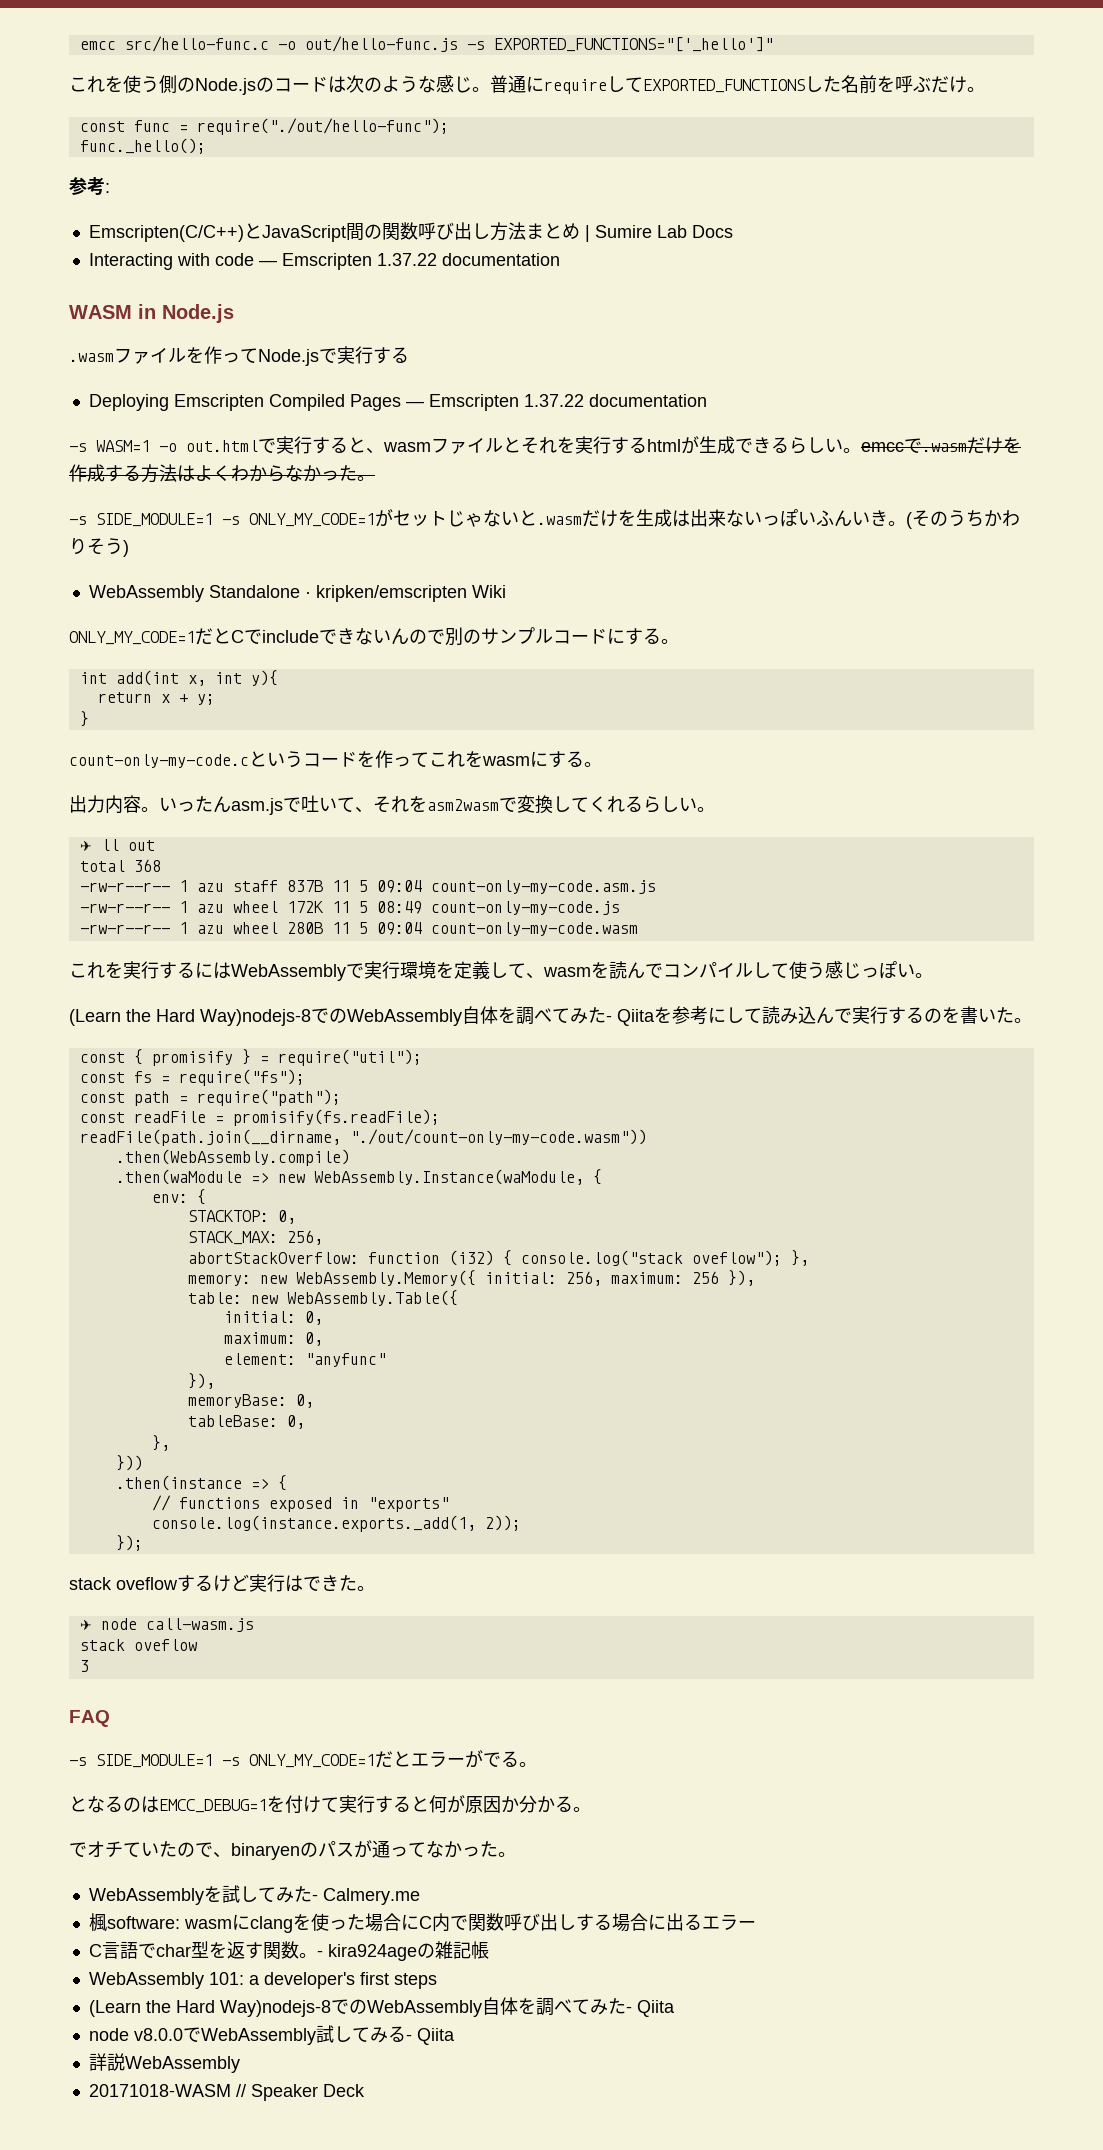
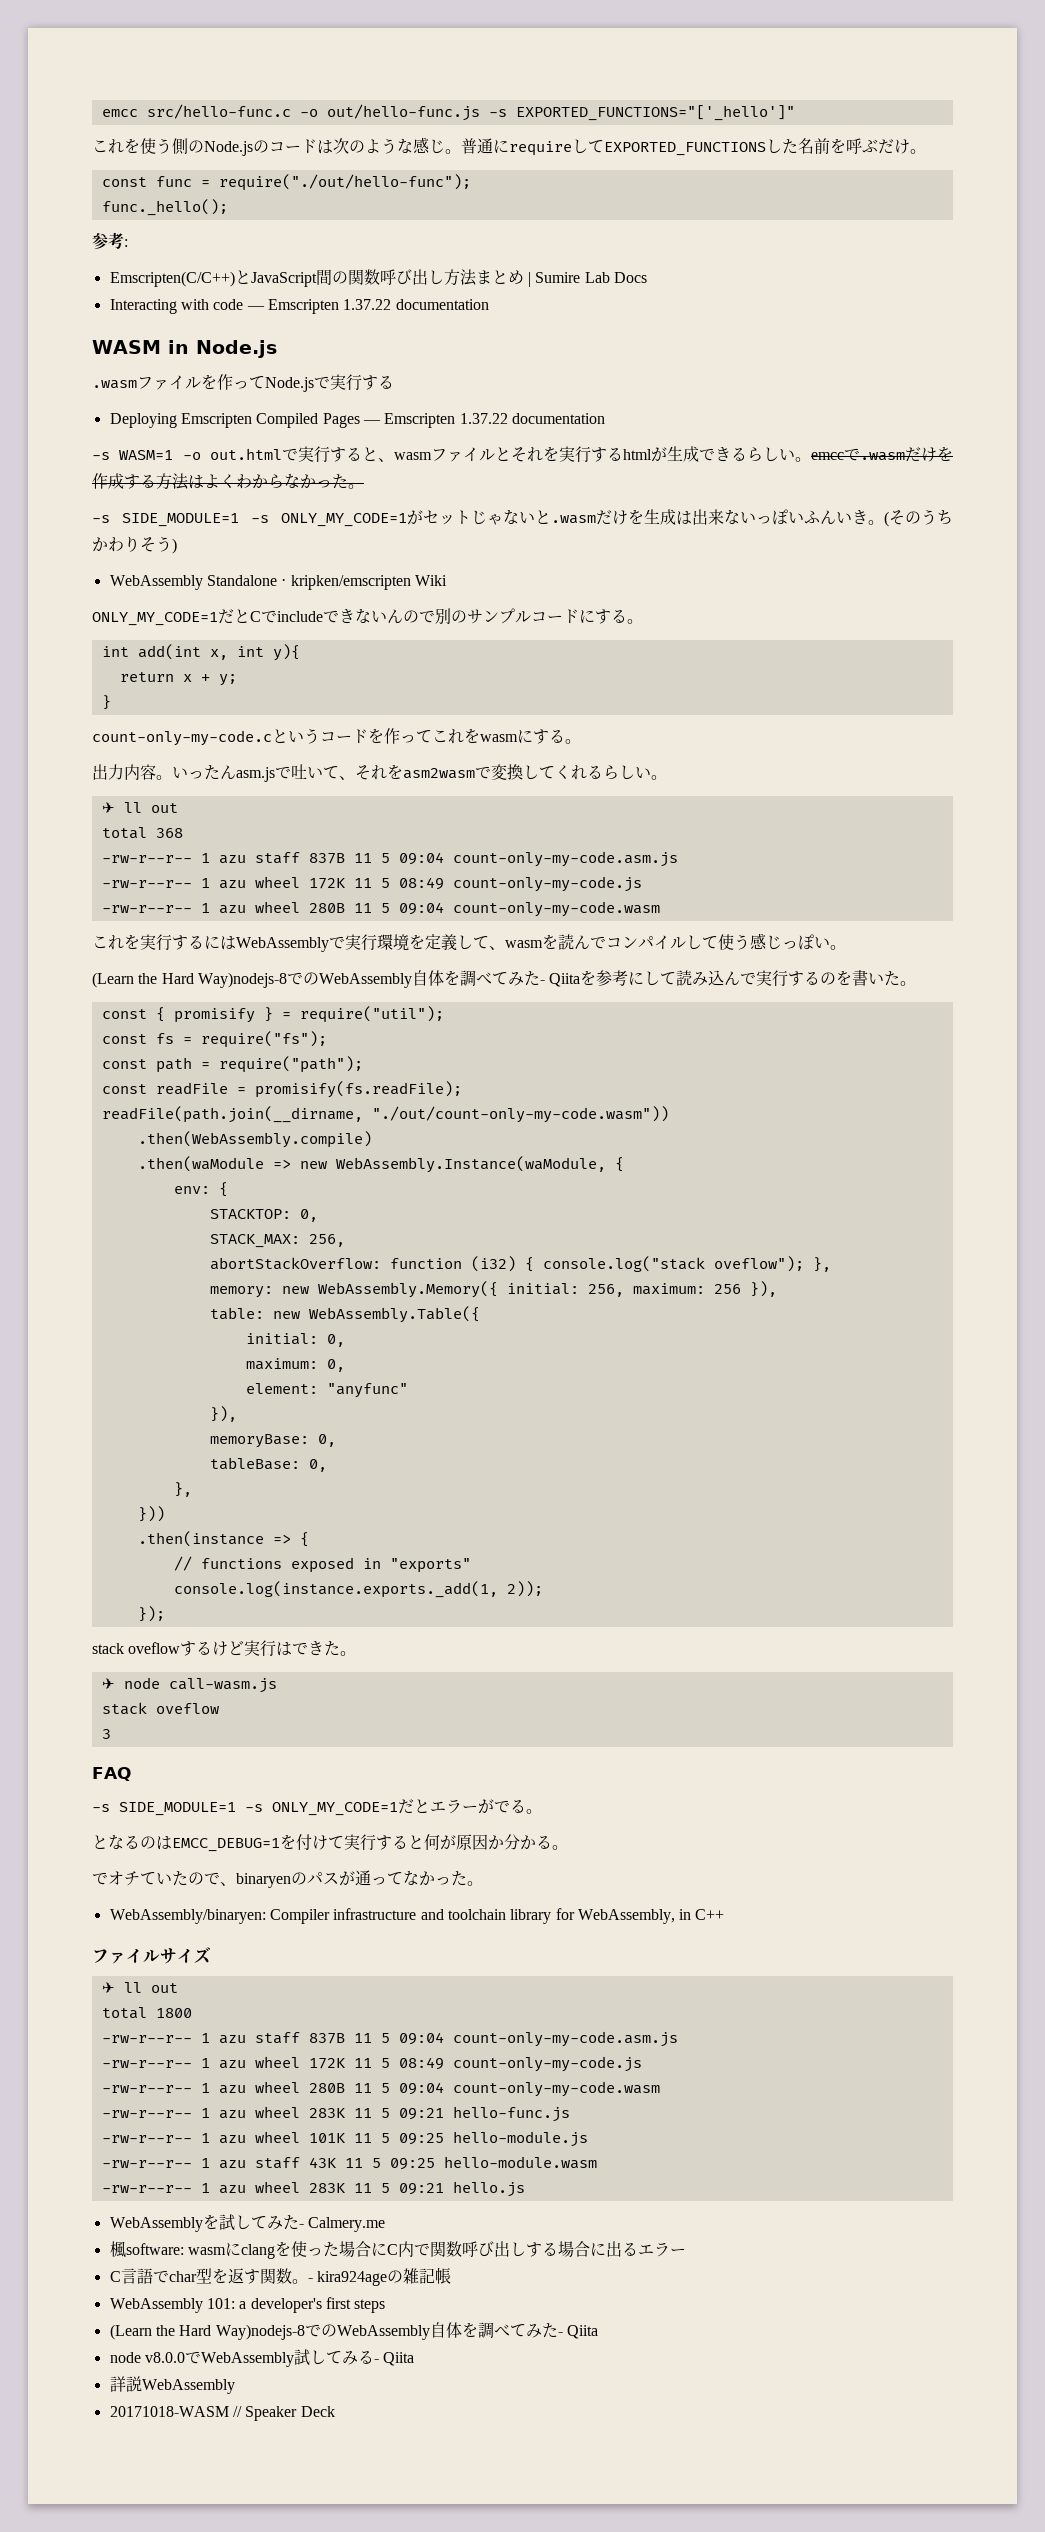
(516, 1854) none -> [109,1908,725,1924] [92,1947,211,1964] [101,1982,178,1993] [101,2007,192,2019] [101,2031,678,2047] [101,2056,642,2072] [101,2081,660,2097] [101,2106,570,2122] [101,2131,588,2147] [101,2156,597,2170] [101,2181,525,2197] // WebAssembly/binaryen: Compiler infrastructure and toolchain library for WebAssembly, in C++ // ファイルサイズ // ✈ ll out // total 1800 // -rw-r--r-- 1 azu staff 837B 11 5 09:04 count-only-my-code.asm.js // -rw-r--r-- 1 azu wheel 172K 11 5 08:49 count-only-my-code.js // -rw-r--r-- 1 azu wheel 280B 11 5 09:04 count-only-my-code.wasm // -rw-r--r-- 1 azu wheel 283K 11 5 09:21 hello-func.js // -rw-r--r-- 1 azu wheel 101K 11 5 09:25 hello-module.js // -rw-r--r-- 1 azu staff 43K 11 5 09:25 hello-module.wasm // -rw-r--r-- 1 azu wheel 283K 11 5 09:21 hello.js

